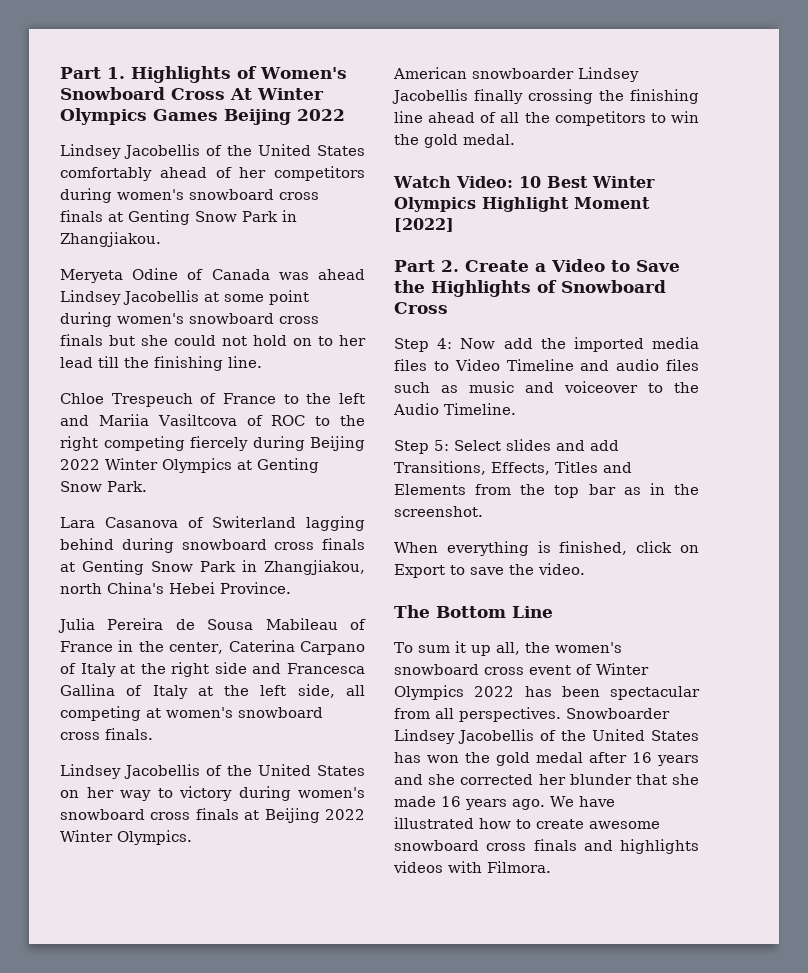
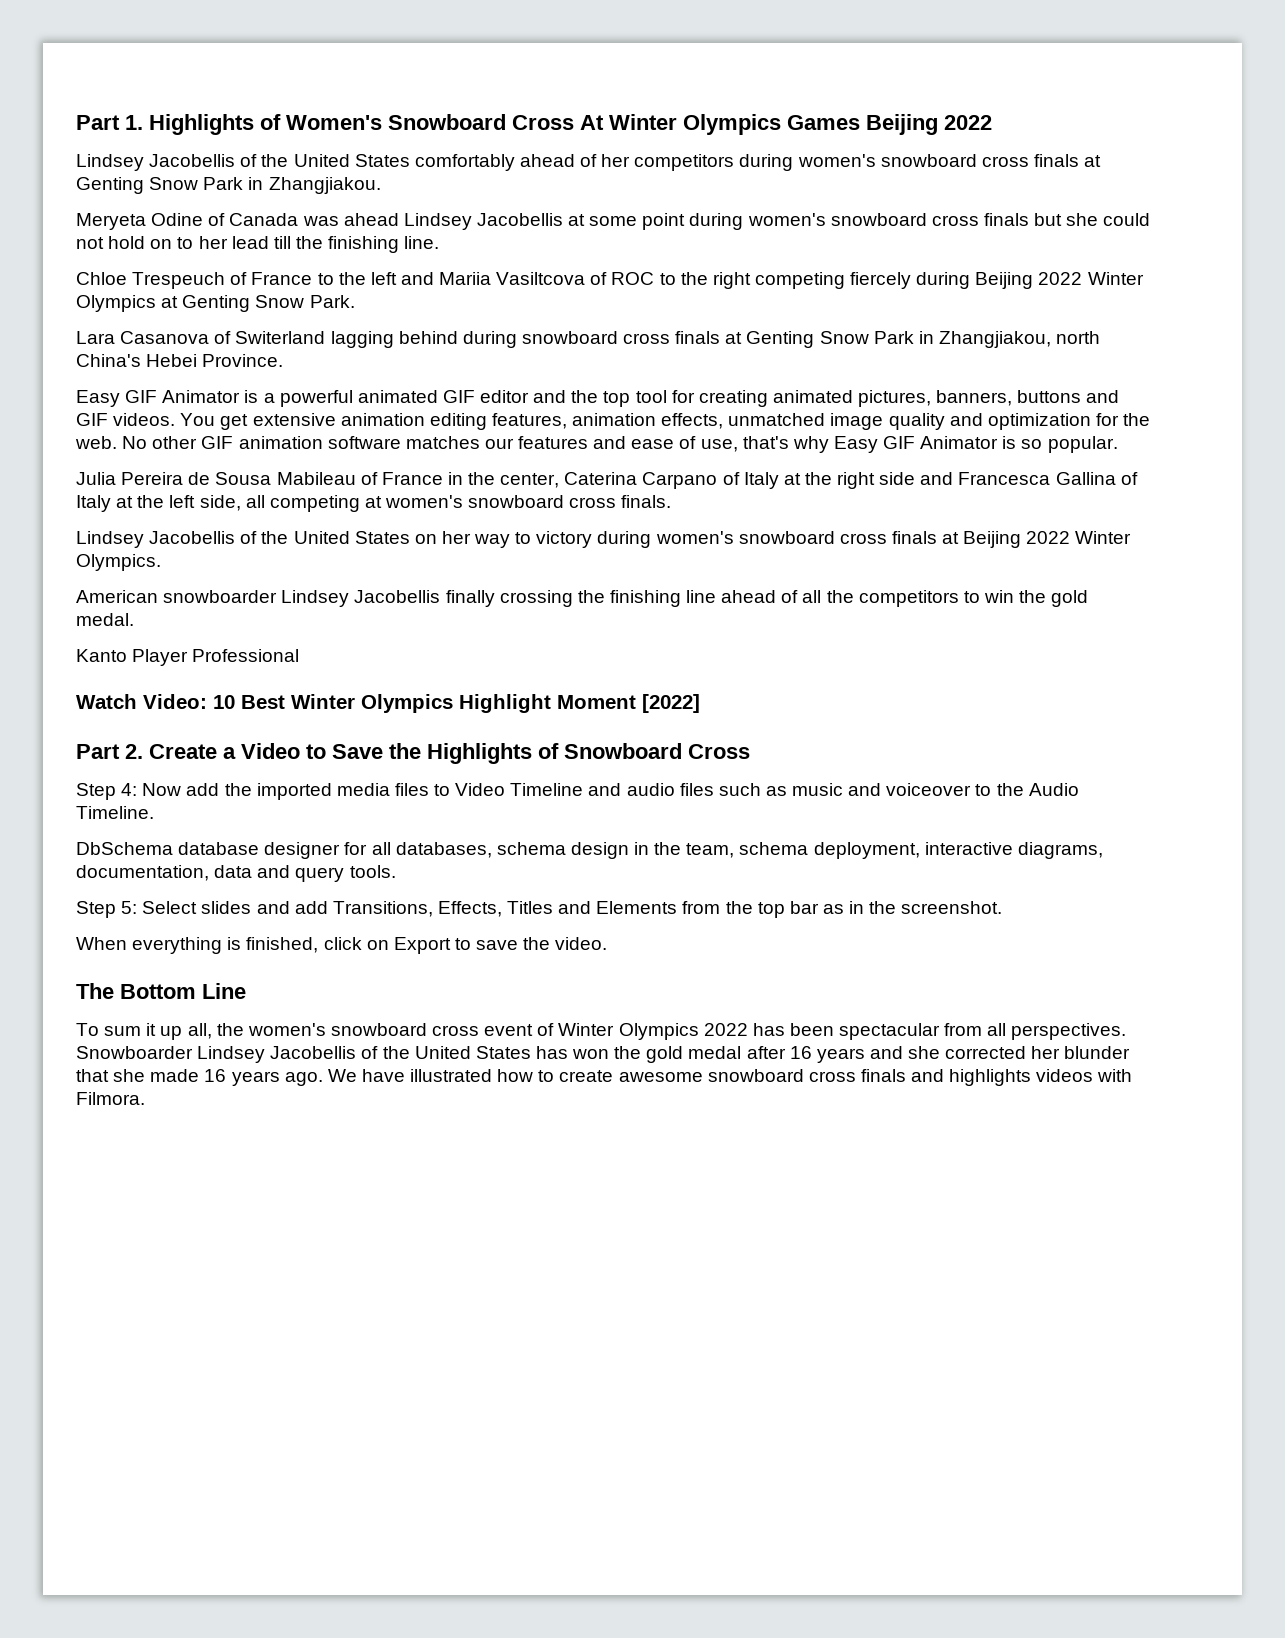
(291, 588) none -> [76,390,1120,407] [76,413,1151,430] [75,436,1118,453] // Easy GIF Animator is a powerful animated GIF editor and the top tool for creating animated pictures, banners, buttons and GIF videos. You get extensive animation editing features, animation effects, unmatched image quality and optimization for the web. No other GIF animation software matches our features and ease of use, that's why Easy GIF Animator is so popular.
(515, 139) none -> [76,649,300,666] // Kanto Player Professional
(516, 409) none -> [76,842,1103,859] [76,865,396,882] // DbSchema database designer for all databases, schema design in the team, schema deployment, interactive diagrams, documentation, data and query tools.

